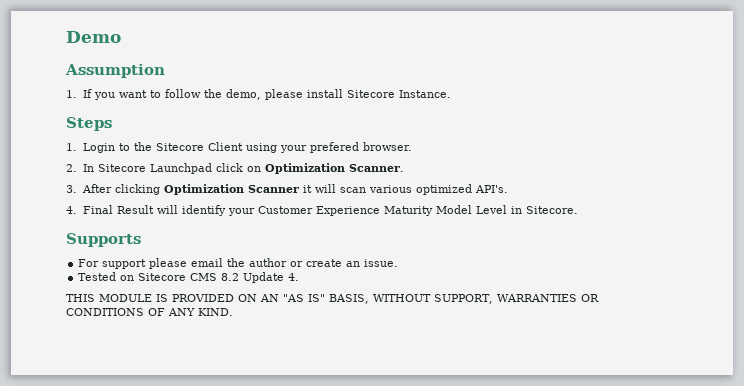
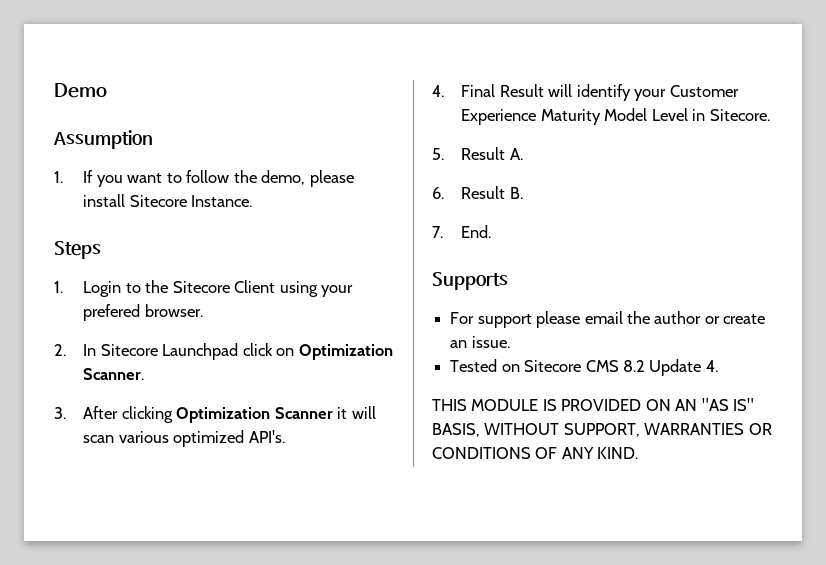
(578, 210) none -> [432,147,523,160] [432,186,523,199] [432,225,492,238] // 5. Result A. // 6. Result B. // 7. End.

